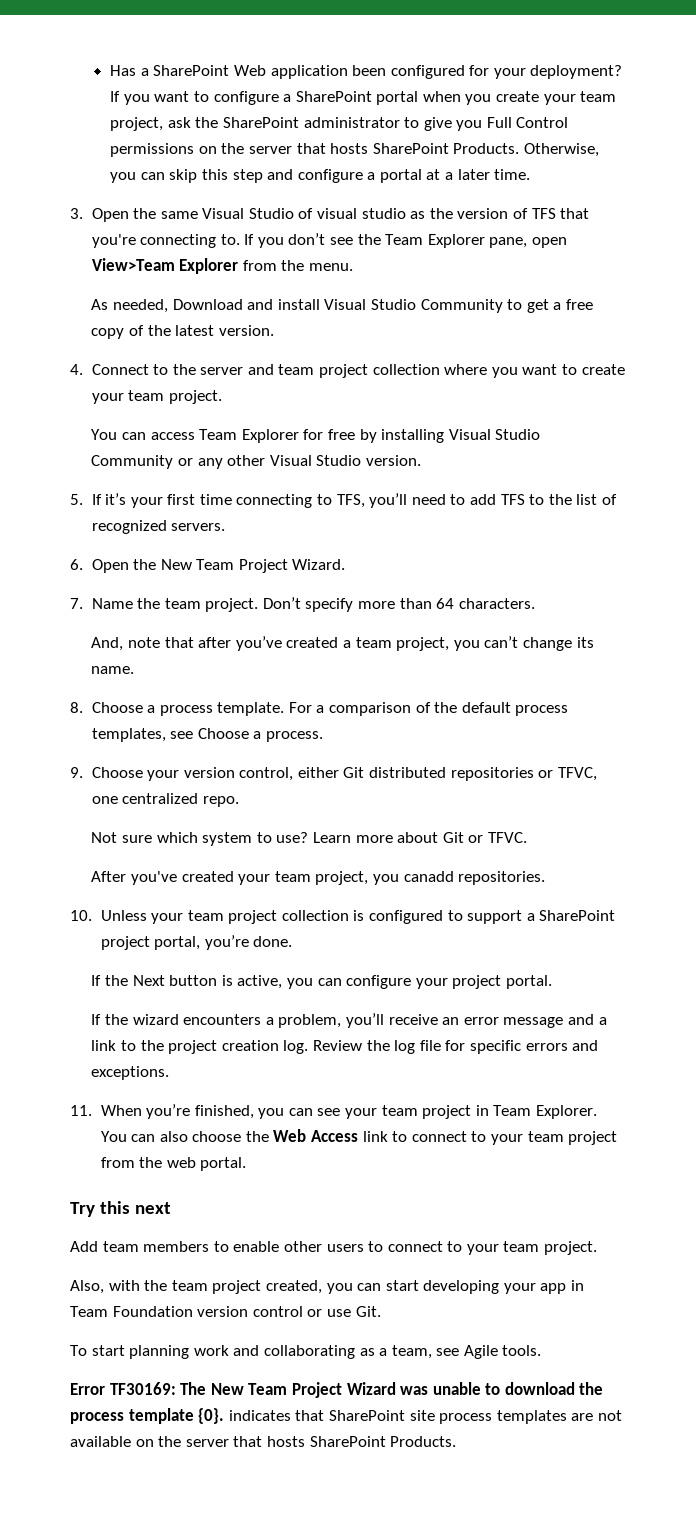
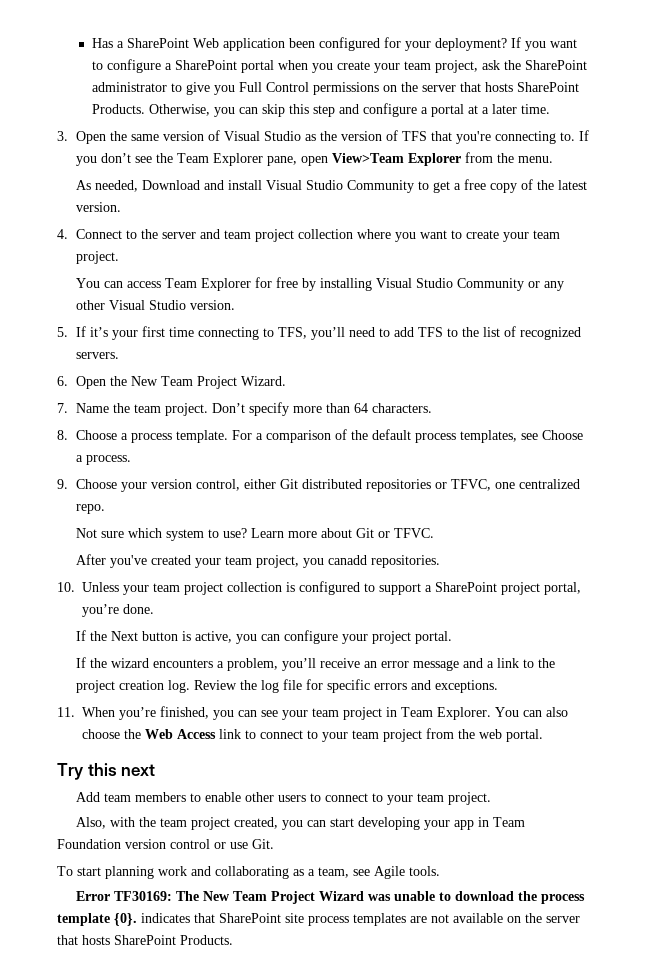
[202,208,406,219] Visual Studio of visual studio -> [163,130,302,141] version of Visual Studio
[91,636,594,651] [91,666,135,674] // And, note that after you’ve created a team project, you can’t change its name. -> (433, 408) none

